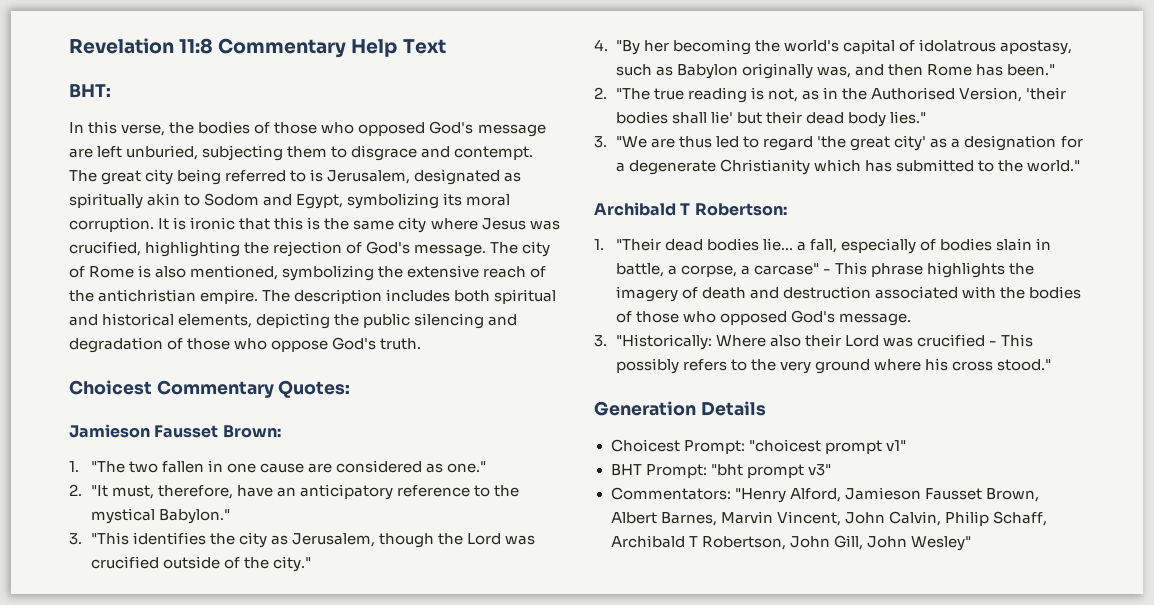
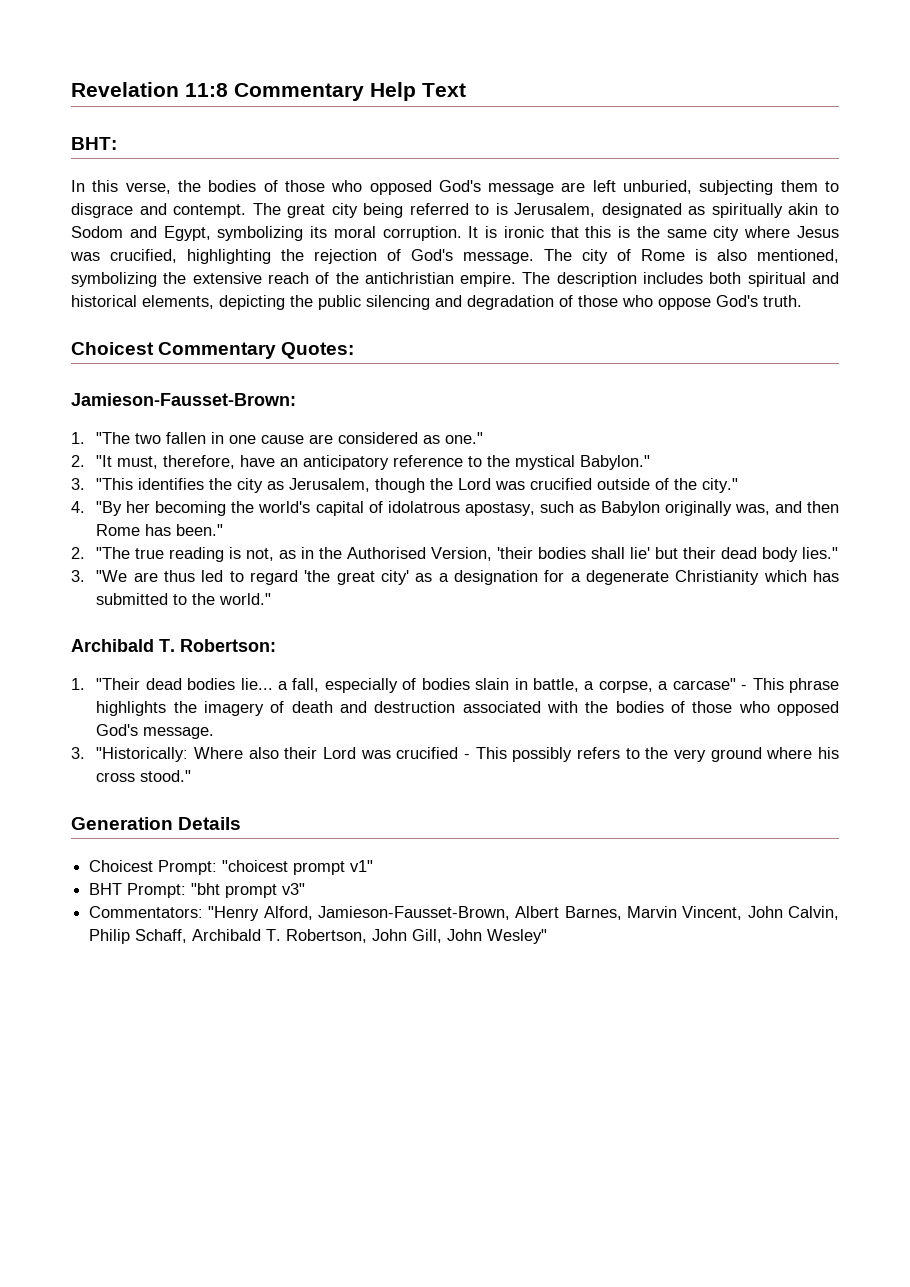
[69,424,281,438] Jamieson Fausset Brown: -> [71,393,296,406] Jamieson-Fausset-Brown:
[680,203,691,215] T -> [159,639,175,652] T.
[844,487,1039,502] Jamieson Fausset Brown, -> [318,906,511,920] Jamieson-Fausset-Brown,
[688,536,698,547] T -> [266,929,282,941] T.

